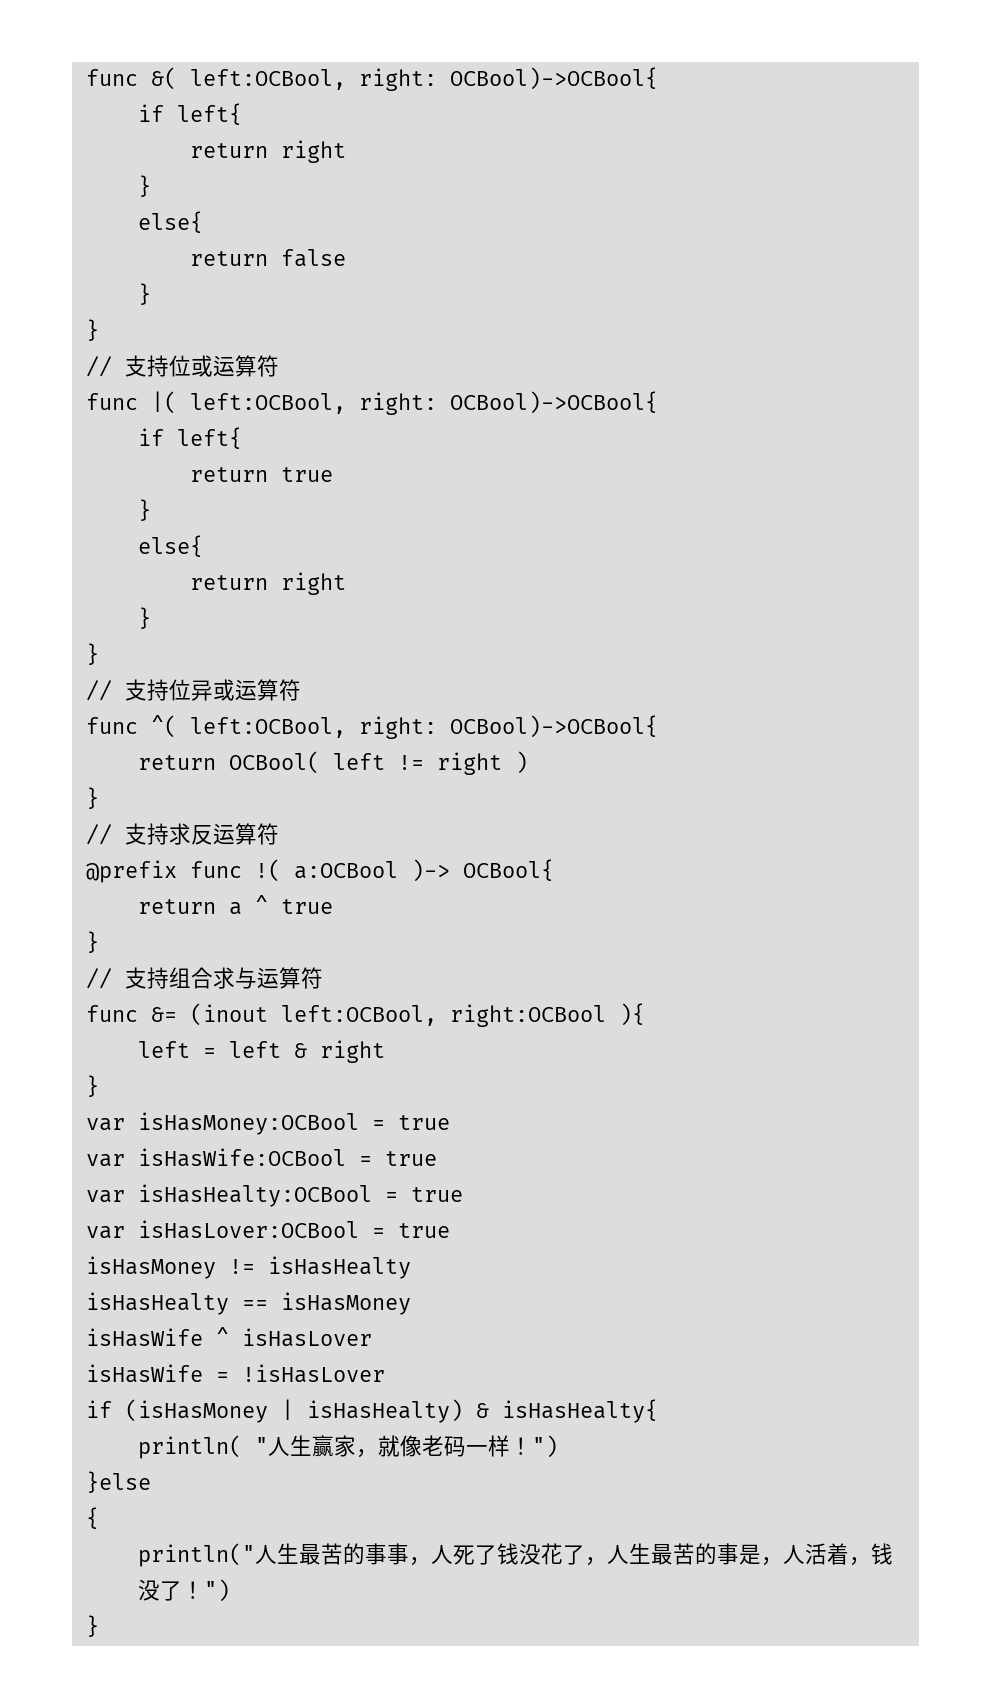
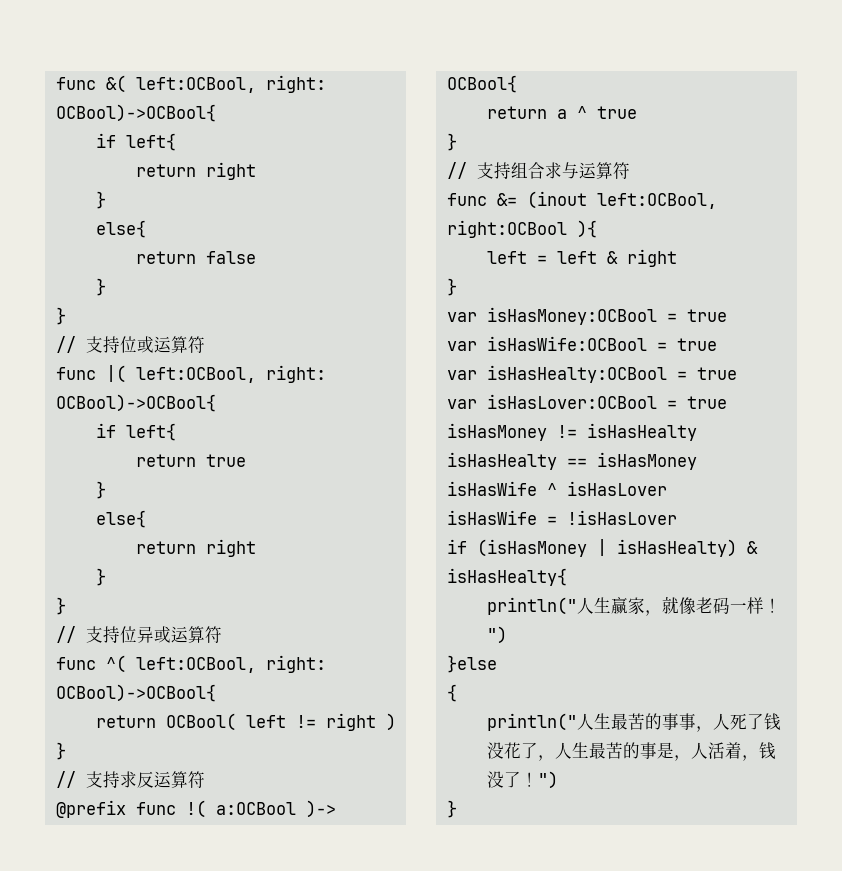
[137,1435,268,1459] println( " -> [486,597,577,615] println("

